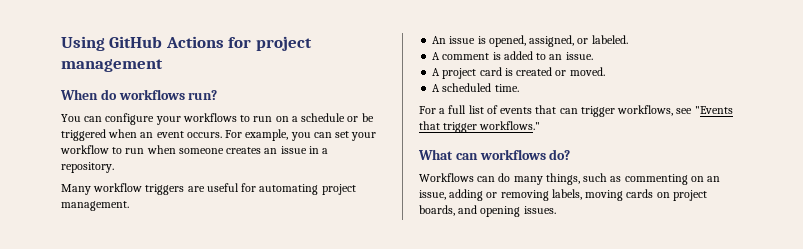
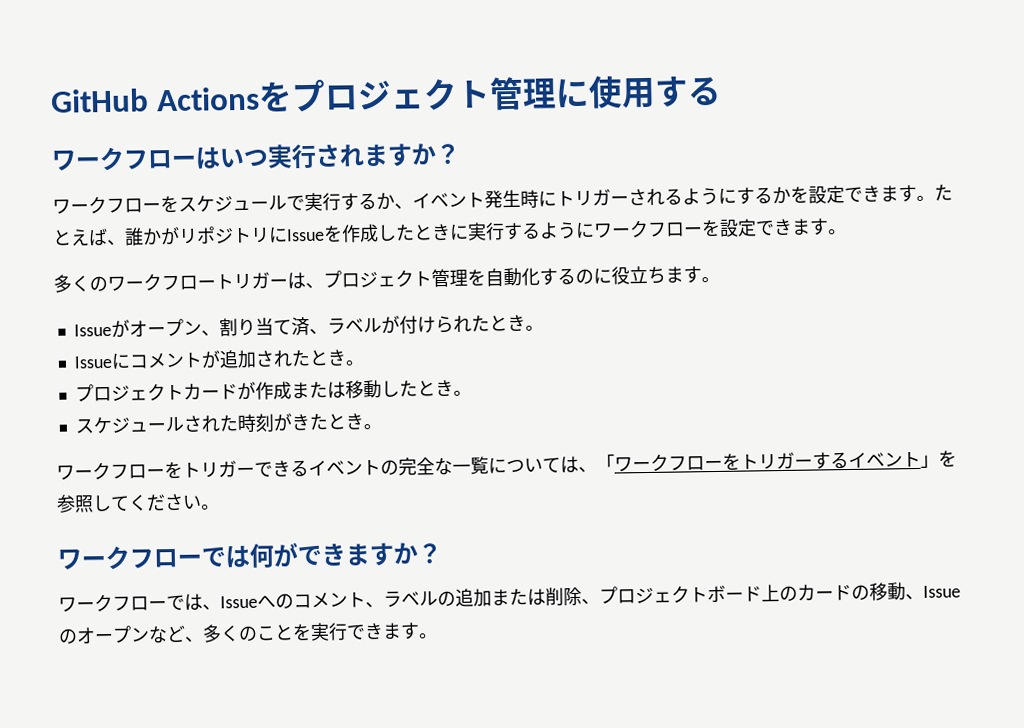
[61,36,105,51] Using -> (50, 100) none
[228,36,312,51] [61,59,163,72] [60,89,218,100] [61,113,374,125] [61,129,377,141] [60,145,329,154] [61,162,114,173] [61,183,356,195] [61,201,129,211] [432,35,628,47] [432,51,593,60] [432,67,605,79] [432,83,519,92] [419,105,733,117] [419,121,541,133] [418,149,571,160] [419,173,721,185] [419,189,707,201] [419,205,556,217] for project management // When do workflows run? // You can configure your workflows to run on a schedule or be triggered when an event occurs. For example, you can set your workflow to run when someone creates an issue in a repository. // Many workflow triggers are useful for automating project management. // An issue is opened, assigned, or labeled. // A comment is added to an issue. // A project card is created or moved. // A scheduled time. // For a full list of events that can trigger workflows, see "Events that trigger workflows." // What can workflows do? // Workflows can do many things, such as commenting on an issue, adding or removing labels, moving cards on project boards, and opening issues. -> [257,75,722,113] [51,143,461,172] [52,184,953,215] [52,218,847,247] [53,265,720,293] [73,314,544,338] [73,349,365,369] [74,379,472,402] [74,413,382,434] [56,450,957,481] [56,493,220,513] [57,542,442,571] [58,582,961,613] [58,622,438,644] をプロジェクト管理に使用する // ワークフローはいつ実行されますか？ // ワークフローをスケジュールで実行するか、イベント発生時にトリガーされるようにするかを設定できます。たとえば、誰かがリポジトリにIssueを作成したときに実行するようにワークフローを設定できます。 // 多くのワークフロートリガーは、プロジェクト管理を自動化するのに役立ちます。 // Issueがオープン、割り当て済、ラベルが付けられたとき。 // Issueにコメントが追加されたとき。 // プロジェクトカードが作成または移動したとき。 // スケジュールされた時刻がきたとき。 // ワークフローをトリガーできるイベントの完全な一覧については、「ワークフローをトリガーするイベント」を参照してください。 // ワークフローでは何ができますか？ // ワークフローでは、Issueへのコメント、ラベルの追加または削除、プロジェクトボード上のカードの移動、Issueのオープンなど、多くのことを実行できます。

